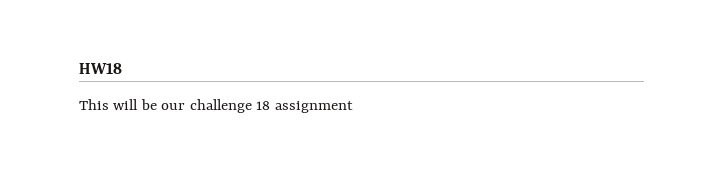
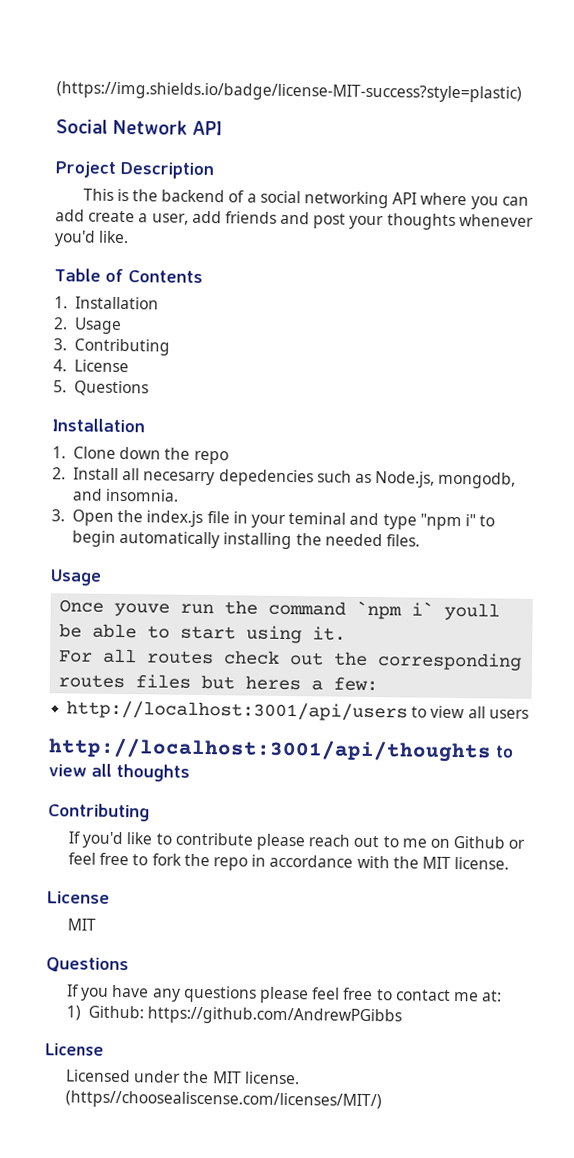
[79,63,122,74] [79,99,353,113] HW18 // This will be our challenge 18 assignment -> [56,81,522,103] [56,119,223,136] [55,161,214,180] [82,188,529,210] [55,209,534,230] [54,230,130,247] [54,268,203,283] [54,296,160,310] [53,317,123,335] [53,338,171,356] [53,359,130,373] [53,380,150,397] [52,418,145,433] [52,446,229,465] [52,467,517,489] [72,488,180,502] [51,509,496,531] [72,530,421,550] [50,569,102,586] [59,599,501,621] [59,623,347,644] [58,648,523,671] [58,674,379,692] [66,700,529,722] [48,737,514,763] [48,763,190,782] [48,803,150,822] [68,831,526,851] [68,852,510,871] [47,891,110,904] [67,918,97,931] [46,957,129,974] [67,984,503,1004] [66,1005,403,1026] [45,1043,104,1056] [66,1069,300,1085] [65,1090,383,1111] (https://img.shields.io/badge/license-MIT-success?style=plastic) // Social Network API // Project Description // This is the backend of a social networking API where you can add create a user, add friends and post your thoughts whenever you'd like. // Table of Contents // 1. Installation // 2. Usage // 3. Contributing // 4. License // 5. Questions // Installation // 1. Clone down the repo // 2. Install all necesarry depedencies such as Node.js, mongodb, and insomnia. // 3. Open the index.js file in your teminal and type "npm i" to begin automatically installing the needed files. // Usage // Once youve run the command `npm i` youll be able to start using it. // For all routes check out the corresponding routes files but heres a few: // http://localhost:3001/api/users to view all users // http://localhost:3001/api/thoughts to view all thoughts // Contributing // If you'd like to contribute please reach out to me on Github or feel free to fork the repo in accordance with the MIT license. // License // MIT // Questions // If you have any questions please feel free to contact me at: // 1) Github: https://github.com/AndrewPGibbs // License // Licensed under the MIT license. (https//choosealiscense.com/licenses/MIT/)

